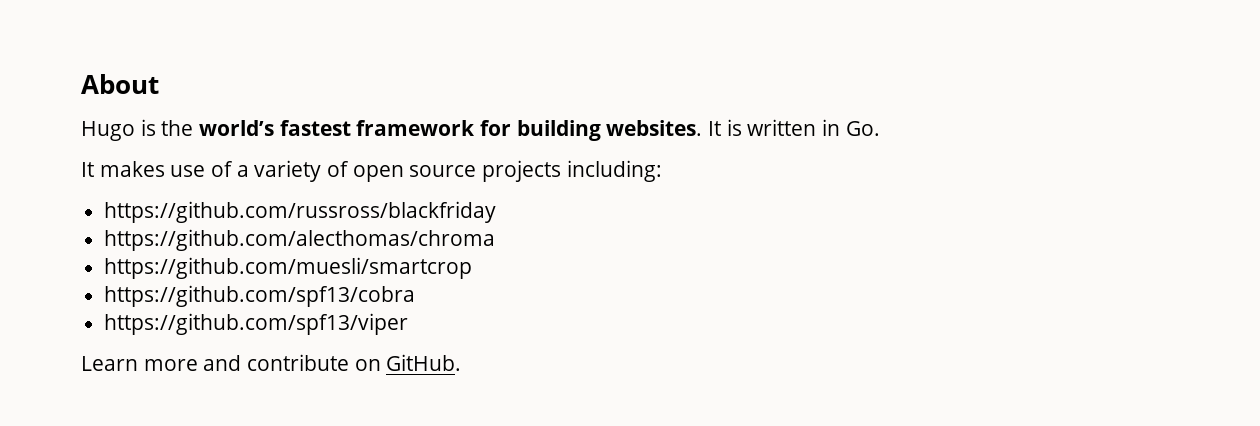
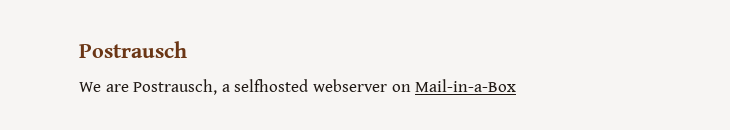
[81,74,159,94] [81,119,880,141] [81,160,662,182] [104,201,497,223] [104,229,496,251] [104,257,473,279] [104,285,416,307] [104,313,409,335] [81,354,462,371] About // Hugo is the world’s fastest framework for building websites. It is written in Go. // It makes use of a variety of open source projects including: // https://github.com/russross/blackfriday // https://github.com/alecthomas/chroma // https://github.com/muesli/smartcrop // https://github.com/spf13/cobra // https://github.com/spf13/viper // Learn more and contribute on GitHub. -> [79,41,187,58] [79,79,517,95] Postrausch // We are Postrausch, a selfhosted webserver on Mail-in-a-Box

